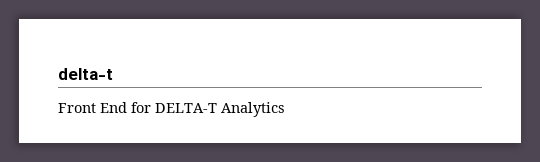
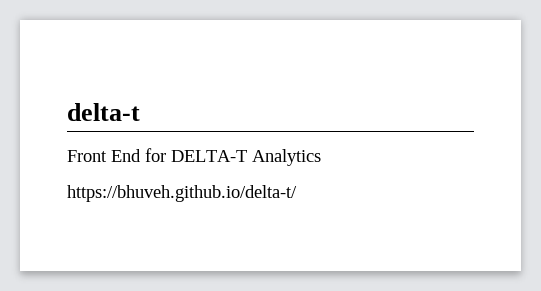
(285, 109) none -> [67,185,297,202] // https://bhuveh.github.io/delta-t/

